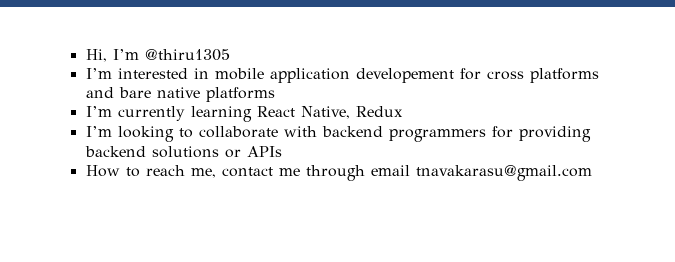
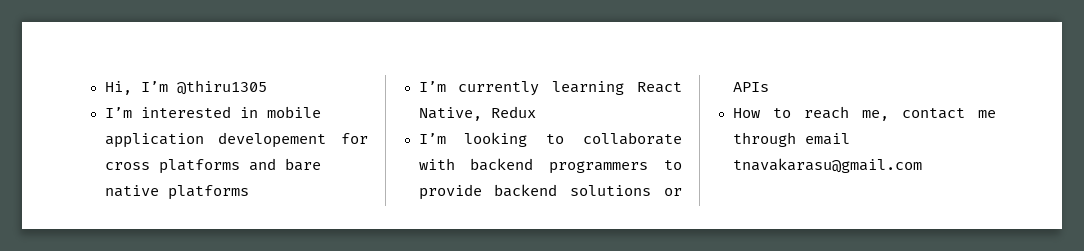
[491,126,591,142] for providing -> [664,160,682,170] [418,184,482,200] to provide

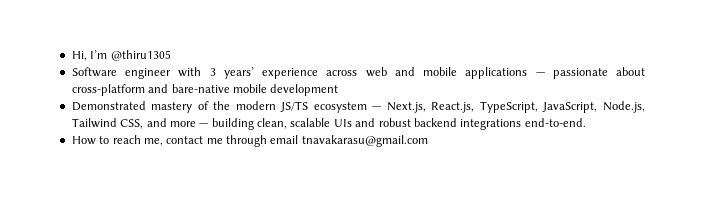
[104,106,321,118] [104,132,368,148] [104,158,321,174] [104,185,249,200] [418,81,682,96] [418,106,536,121] [418,132,682,147] [418,158,682,174] [418,184,682,200] [732,82,769,92] I’m interested in mobile application developement for cross platforms and bare native platforms // I’m currently learning React Native, Redux // I’m looking to collaborate with backend programmers to provide backend solutions or APIs -> [71,67,645,79] [71,84,339,96] [71,101,645,113] [71,118,586,130] Software engineer with 3 years’ experience across web and mobile applications — passionate about cross-platform and bare-native mobile development // Demonstrated mastery of the modern JS/TS ecosystem — Next.js, React.js, TypeScript, JavaScript, Node.js, Tailwind CSS, and more — building clean, scalable UIs and robust backend integrations end-to-end.

